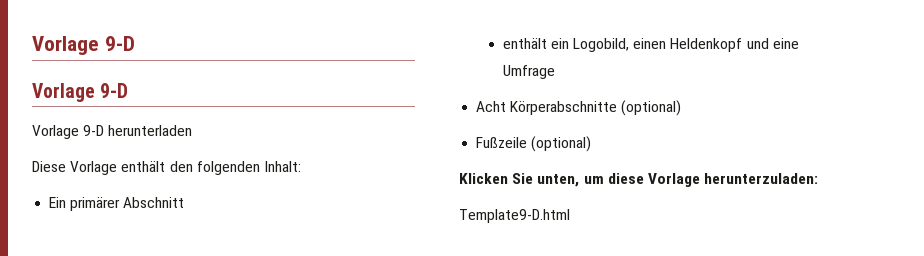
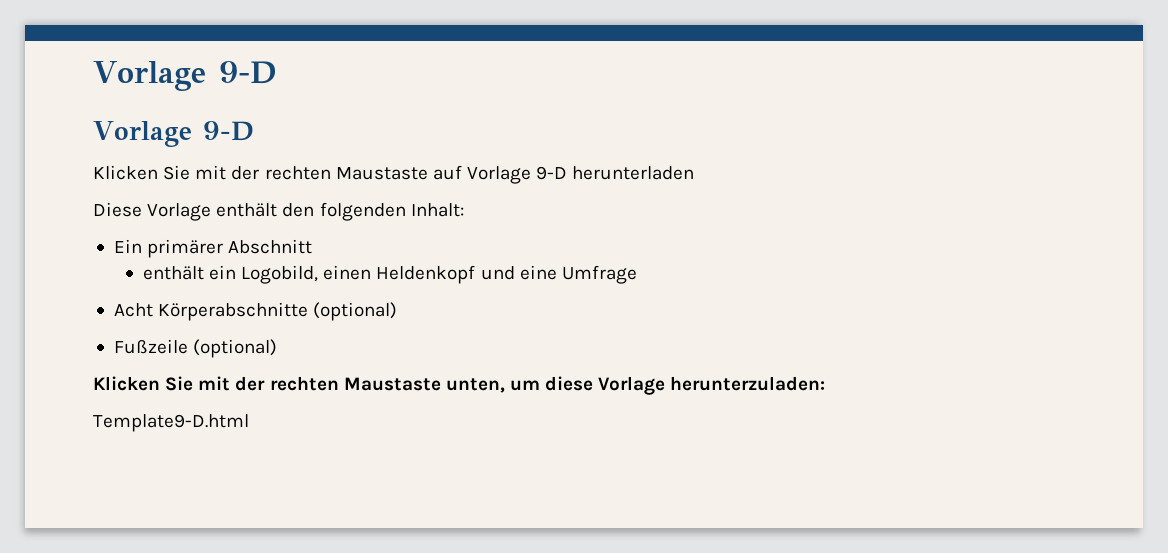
(129, 90) none -> [93,165,462,180] Klicken Sie mit der rechten Maustaste auf
(534, 178) none -> [198,376,441,391] mit der rechten Maustaste

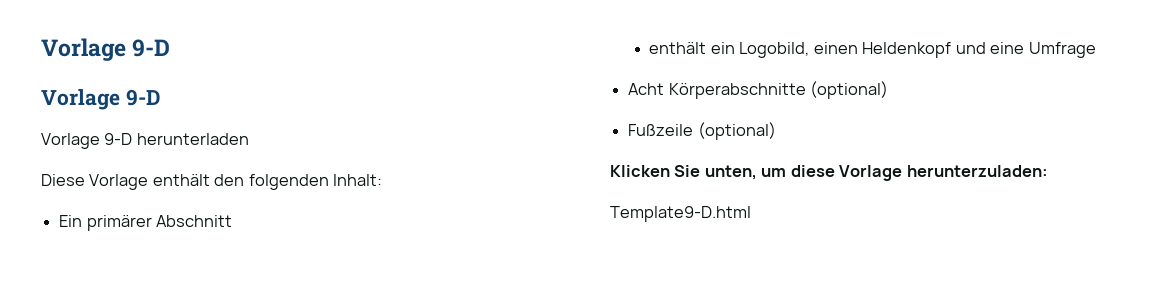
[93,165,462,180] Klicken Sie mit der rechten Maustaste auf -> (160, 97) none
[198,376,441,391] mit der rechten Maustaste -> (701, 171) none

